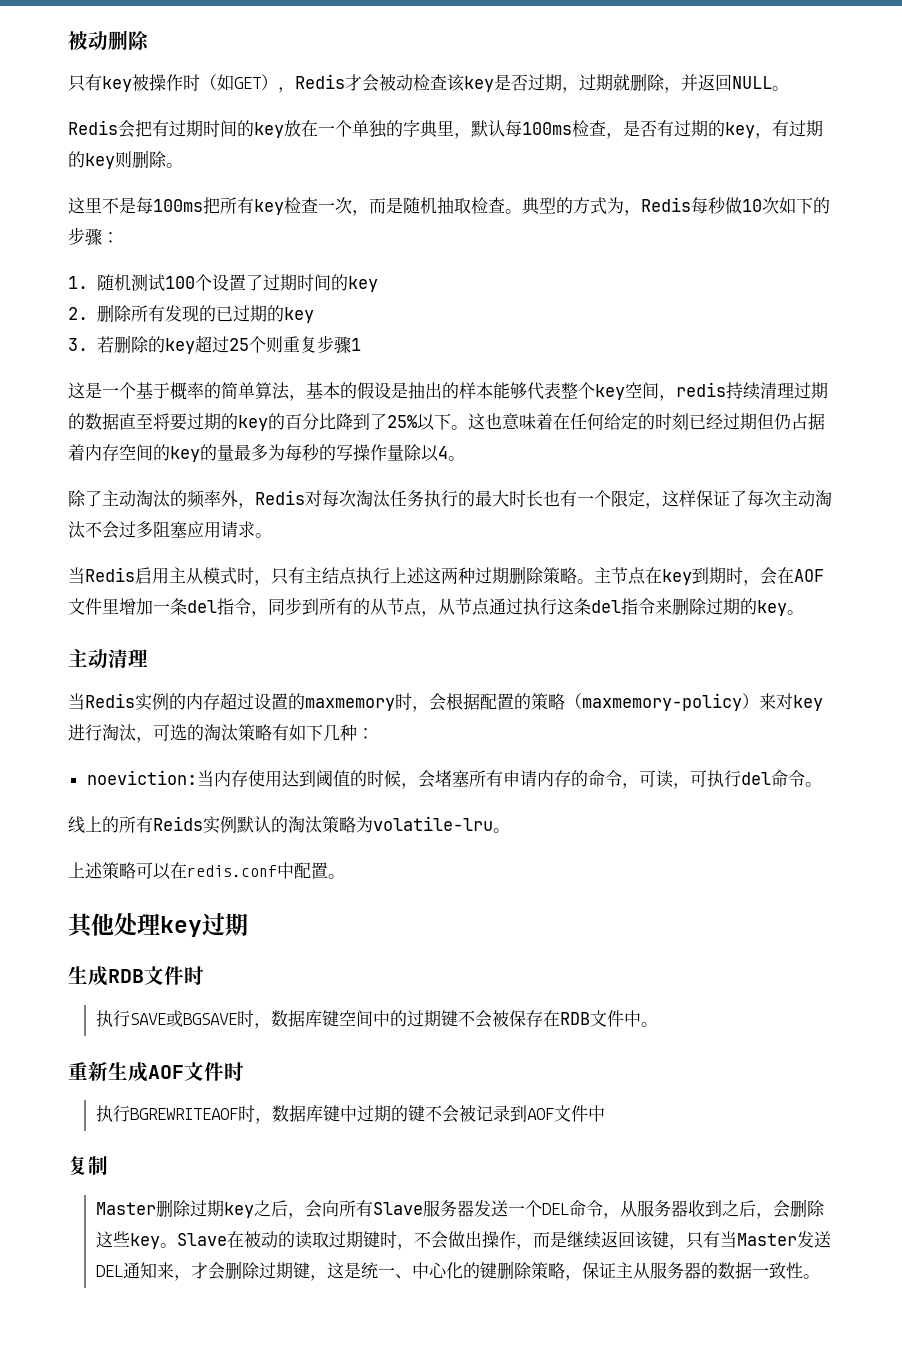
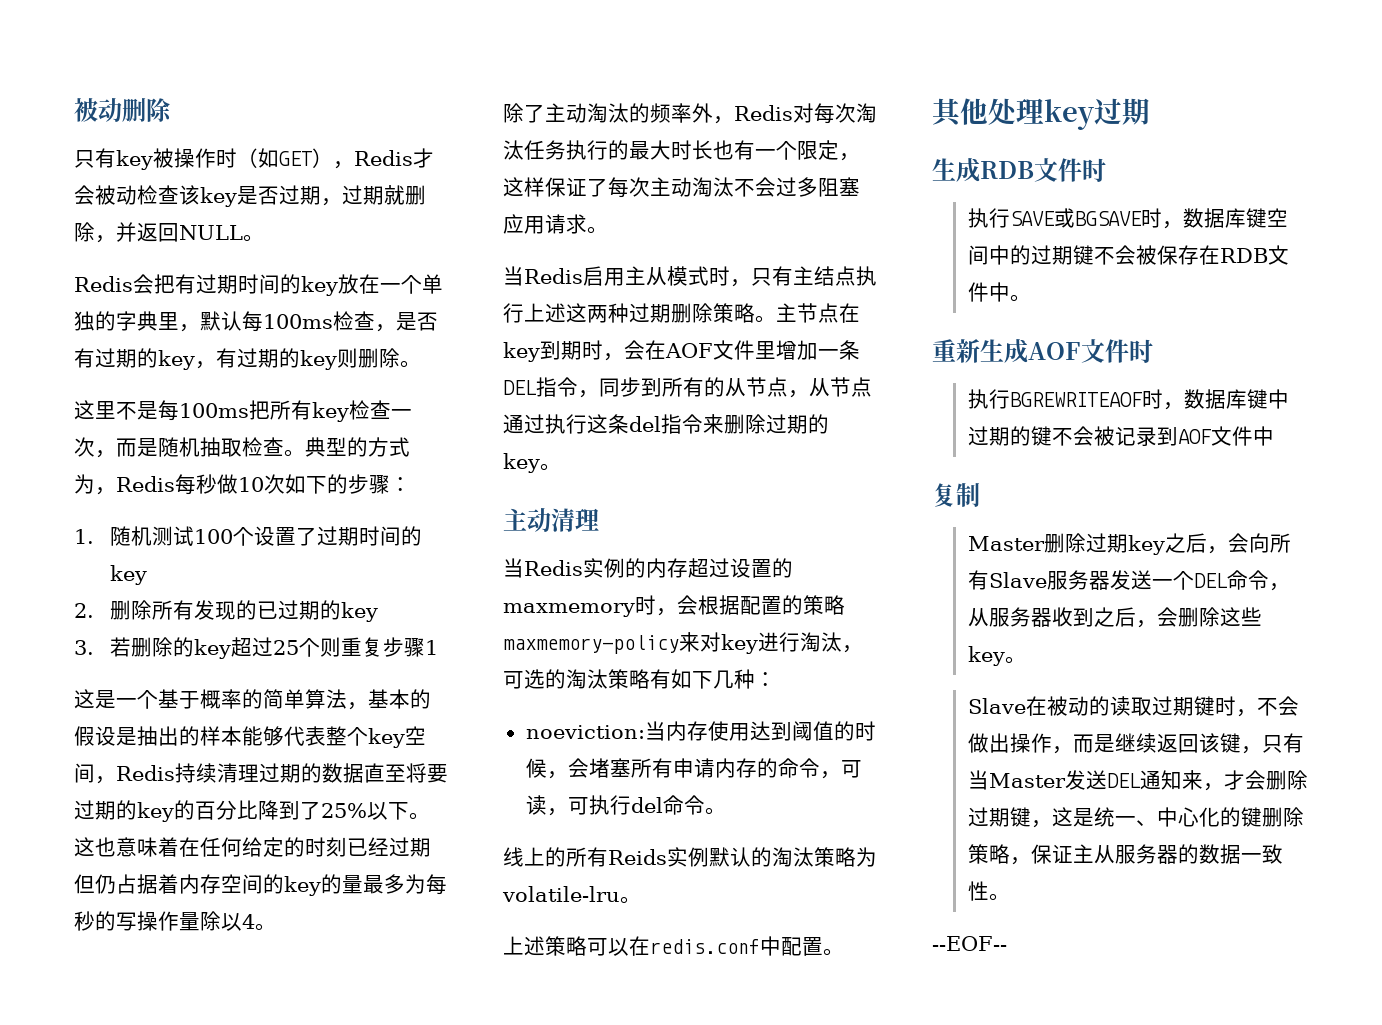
[676,382,726,397] redis -> [116,765,175,781] Redis
[187,600,217,613] del -> [503,380,536,395] DEL
[565,693,759,711] （maxmemory-policy） -> [503,635,679,654] maxmemory-policy
(177, 1245) none -> (1026, 660) //
(820, 1276) none -> [932,936,1007,951] // --EOF--

